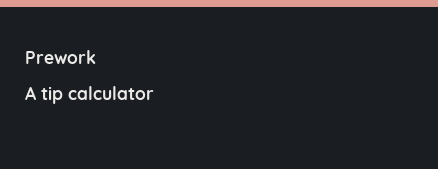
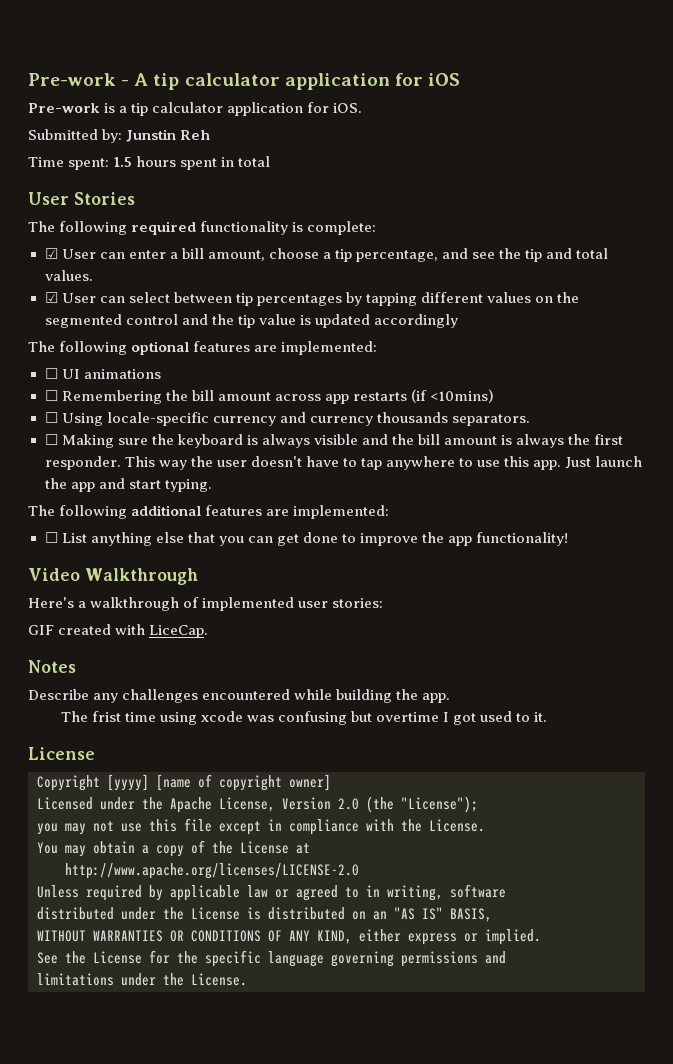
[25,50,96,64] Prework // -> [28,73,130,86] Pre-work -
(154, 93) none -> [284,73,460,90] [28,102,363,116] [28,129,211,143] [28,156,271,170] [28,192,135,205] [28,221,377,235] [44,248,609,262] [44,270,93,281] [44,292,580,306] [44,314,458,328] [28,341,378,355] [44,368,161,379] [44,389,494,404] [44,412,530,426] [44,434,624,448] [44,456,643,470] [44,478,212,492] [28,505,390,519] [44,532,569,546] [28,568,198,585] [28,597,384,611] [28,624,209,638] [28,660,76,673] [28,689,451,703] [60,711,548,725] [28,747,95,760] [37,774,331,791] [37,796,478,813] [37,818,485,835] [37,840,310,857] [65,863,359,879] [37,884,506,901] [37,907,492,922] [37,929,541,945] [37,950,506,967] [37,973,247,986] application for iOS // Pre-work is a tip calculator application for iOS. // Submitted by: Junstin Reh // Time spent: 1.5 hours spent in total // User Stories // The following required functionality is complete: // ☑ User can enter a bill amount, choose a tip percentage, and see the tip and total values. // ☑ User can select between tip percentages by tapping different values on the segmented control and the tip value is updated accordingly // The following optional features are implemented: // ☐ UI animations // ☐ Remembering the bill amount across app restarts (if <10mins) // ☐ Using locale-specific currency and currency thousands separators. // ☐ Making sure the keyboard is always visible and the bill amount is always the first responder. This way the user doesn't have to tap anywhere to use this app. Just launch the app and start typing. // The following additional features are implemented: // ☐ List anything else that you can get done to improve the app functionality! // Video Walkthrough // Here's a walkthrough of implemented user stories: // GIF created with LiceCap. // Notes // Describe any challenges encountered while building the app. // The frist time using xcode was confusing but overtime I got used to it. // License // Copyright [yyyy] [name of copyright owner] // Licensed under the Apache License, Version 2.0 (the "License"); // you may not use this file except in compliance with the License. // You may obtain a copy of the License at // http://www.apache.org/licenses/LICENSE-2.0 // Unless required by applicable law or agreed to in writing, software // distributed under the License is distributed on an "AS IS" BASIS, // WITHOUT WARRANTIES OR CONDITIONS OF ANY KIND, either express or implied. // See the License for the specific language governing permissions and // limitations under the License.

